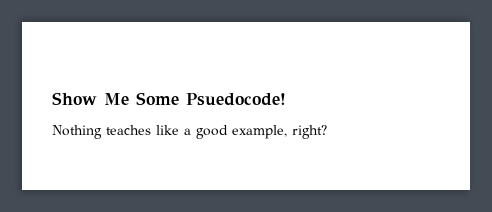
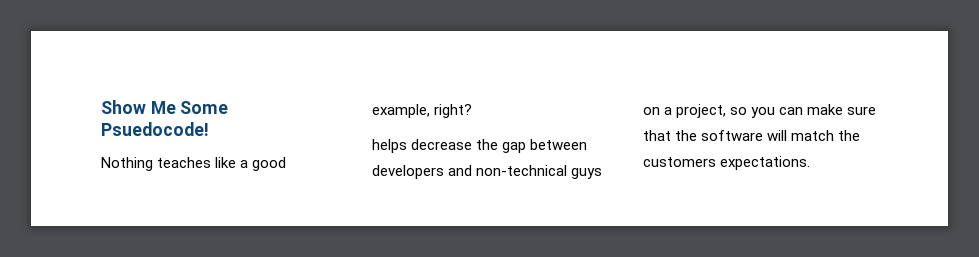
(327, 132) none -> [372,139,588,153] [372,165,603,179] [643,104,877,118] [643,130,861,141] [643,156,811,170] // helps decrease the gap between developers and non-technical guys on a project, so you can make sure that the software will match the customers expectations.

